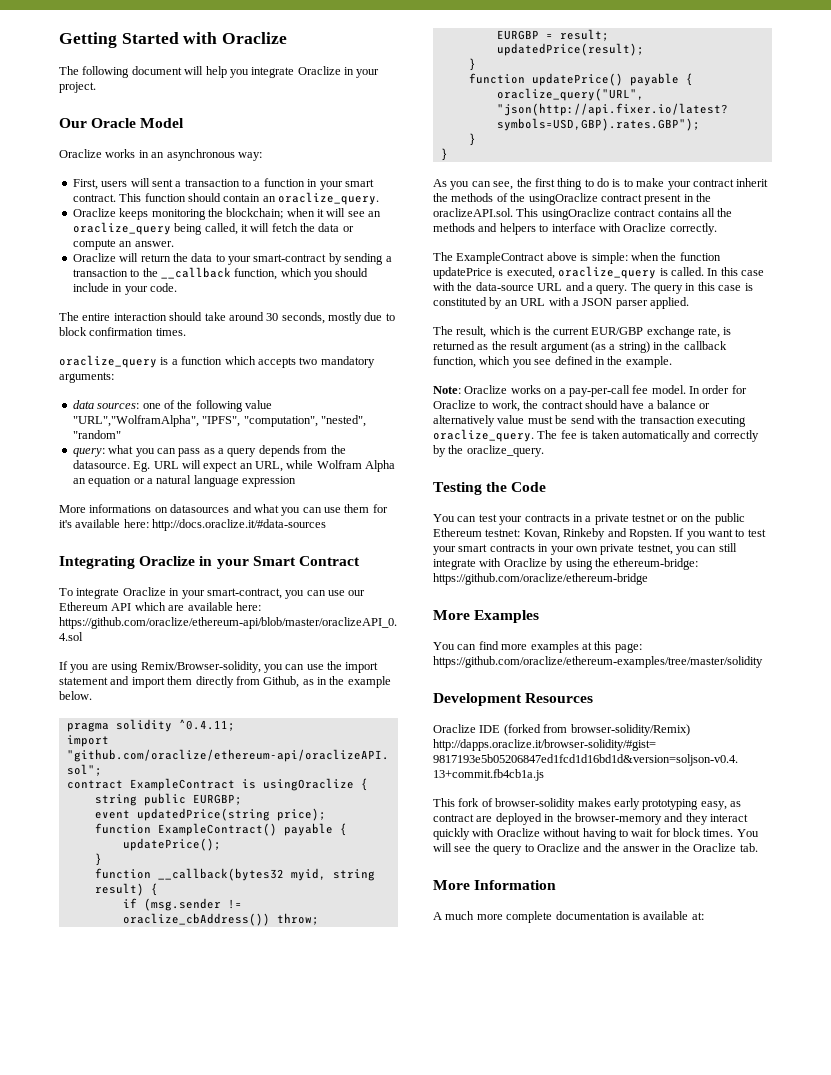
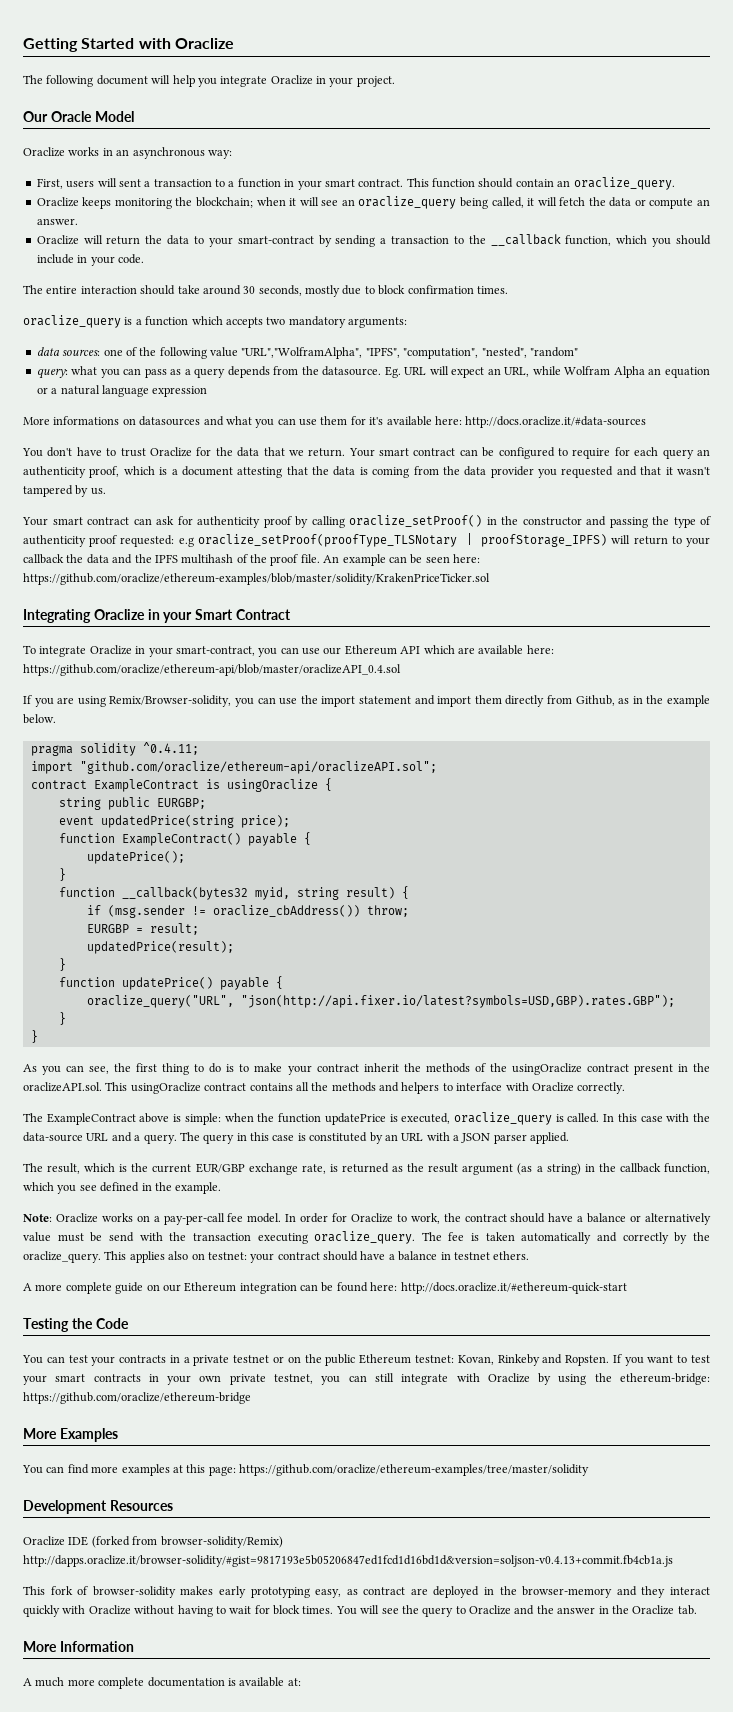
(327, 525) none -> [22,447,710,459] [23,466,711,478] [23,485,106,497] [22,515,711,528] [23,533,711,547] [23,554,480,566] [23,573,490,585] // You don't have to trust Oraclize for the data that we return. Your smart contract can be configured to require for each query an authenticity proof, which is a document attesting that the data is coming from the data provider you requested and that it wasn't tampered by us. // Your smart contract can ask for authenticity proof by calling oraclize_setProof() in the constructor and passing the type of authenticity proof requested: e.g oraclize_setProof(proofType_TLSNotary | proofStorage_IPFS) will return to your callback the data and the IPFS multihash of the proof file. An example can be seen here: https://github.com/oraclize/ethereum-examples/blob/master/solidity/KrakenPriceTicker.sol
(544, 451) none -> [104,1251,530,1263] [23,1282,627,1294] This applies also on testnet: your contract should have a balance in testnet ethers. // A more complete guide on our Ethereum integration can be found here: http://docs.oraclize.it/#ethereum-quick-start

